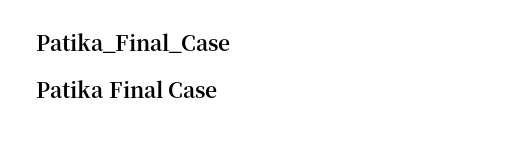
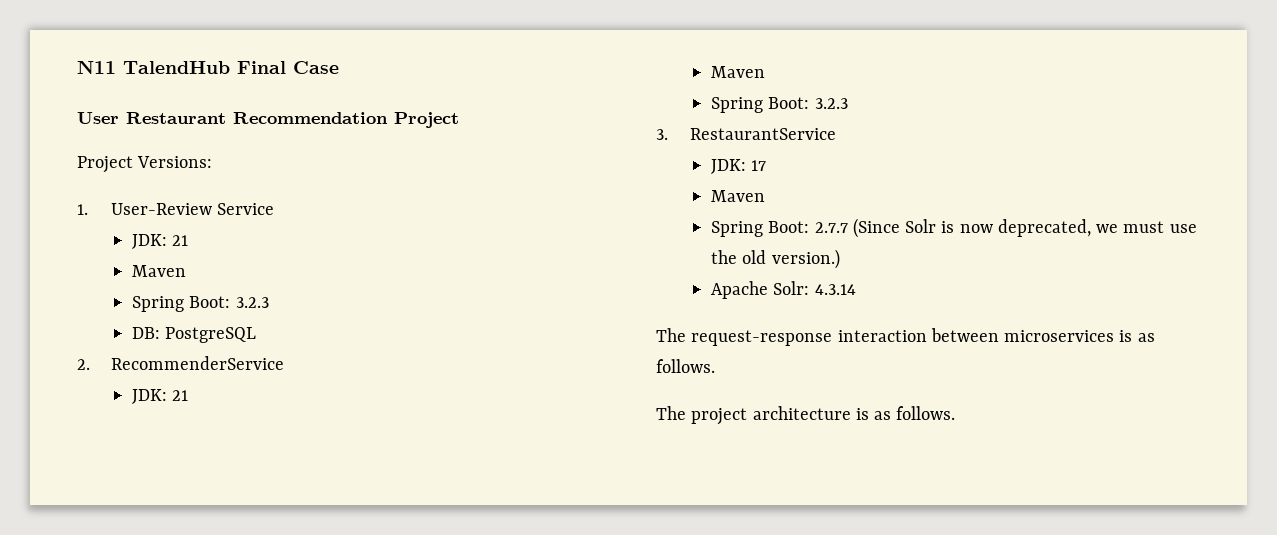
[36,33,230,53] [36,80,104,98] Patika_Final_Case // Patika -> [77,61,230,74] N11 TalendHub
(218, 90) none -> [77,112,459,128] [77,156,213,173] [77,203,274,215] [132,234,189,249] [132,265,187,277] [132,296,269,312] [132,327,257,343] [77,356,284,370] [132,389,189,404] [711,66,766,78] [711,97,848,113] [656,128,836,140] [711,159,767,174] [711,190,766,202] [711,218,1197,238] [711,249,840,269] [711,281,856,299] [656,328,1155,346] [656,359,715,373] [656,406,956,425] // User Restaurant Recommendation Project // Project Versions: // 1. User-Review Service // JDK: 21 // Maven // Spring Boot: 3.2.3 // DB: PostgreSQL // 2. RecommenderService // JDK: 21 // Maven // Spring Boot: 3.2.3 // 3. RestaurantService // JDK: 17 // Maven // Spring Boot: 2.7.7 (Since Solr is now deprecated, we must use the old version.) // Apache Solr: 4.3.14 // The request-response interaction between microservices is as follows. // The project architecture is as follows.

